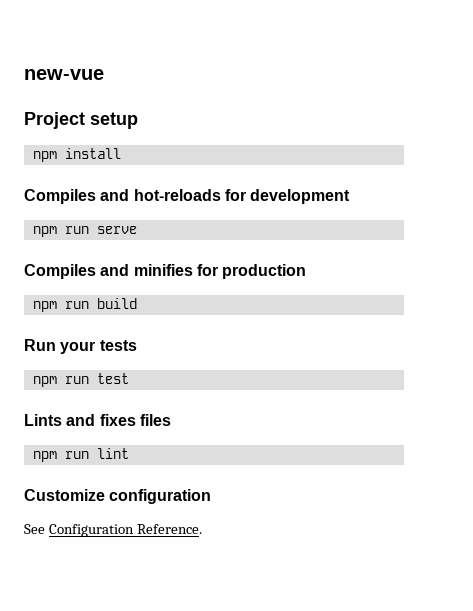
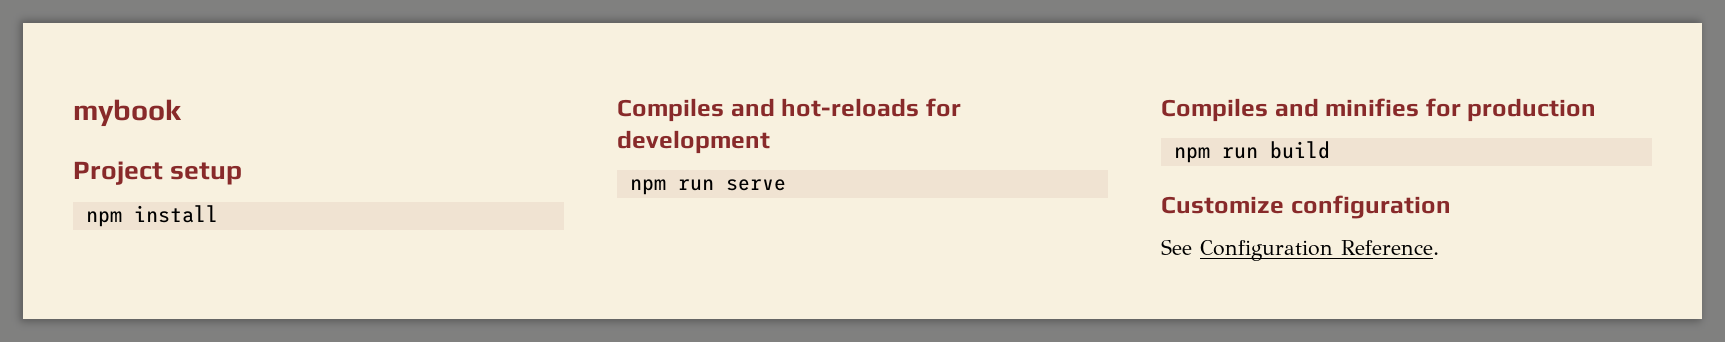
[24,69,104,80] new-vue -> [73,99,182,127] mybook
[24,339,137,354] [32,373,129,387] [24,414,171,426] [32,448,129,462] // Run your tests // npm run test // Lints and fixes files // npm run lint -> (1330, 150) none

